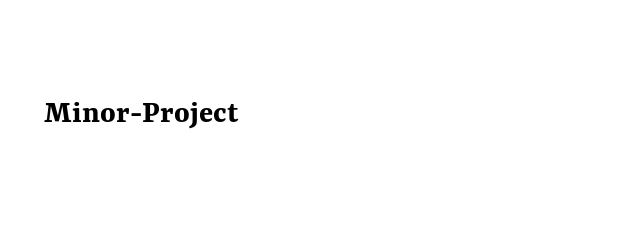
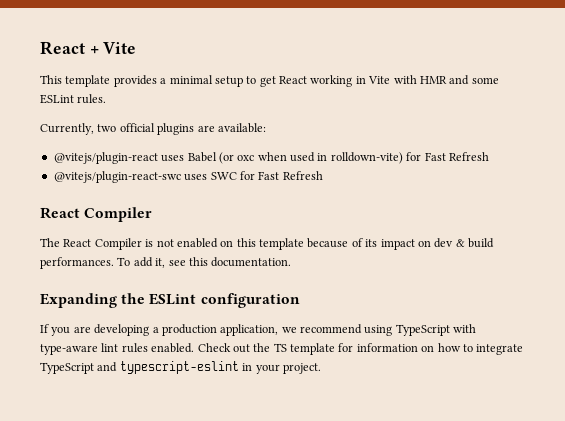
[44,102,239,129] Minor-Project -> [40,41,137,55] [40,75,499,87] [40,94,107,104] [40,123,266,135] [53,152,489,164] [53,171,323,183] [40,207,153,222] [40,238,494,250] [40,257,292,269] [40,293,300,308] [40,324,477,336] [40,343,524,355] [40,361,321,374] React + Vite // This template provides a minimal setup to get React working in Vite with HMR and some ESLint rules. // Currently, two official plugins are available: // @vitejs/plugin-react uses Babel (or oxc when used in rolldown-vite) for Fast Refresh // @vitejs/plugin-react-swc uses SWC for Fast Refresh // React Compiler // The React Compiler is not enabled on this template because of its impact on dev & build performances. To add it, see this documentation. // Expanding the ESLint configuration // If you are developing a production application, we recommend using TypeScript with type-aware lint rules enabled. Check out the TS template for information on how to integrate TypeScript and typescript-eslint in your project.

